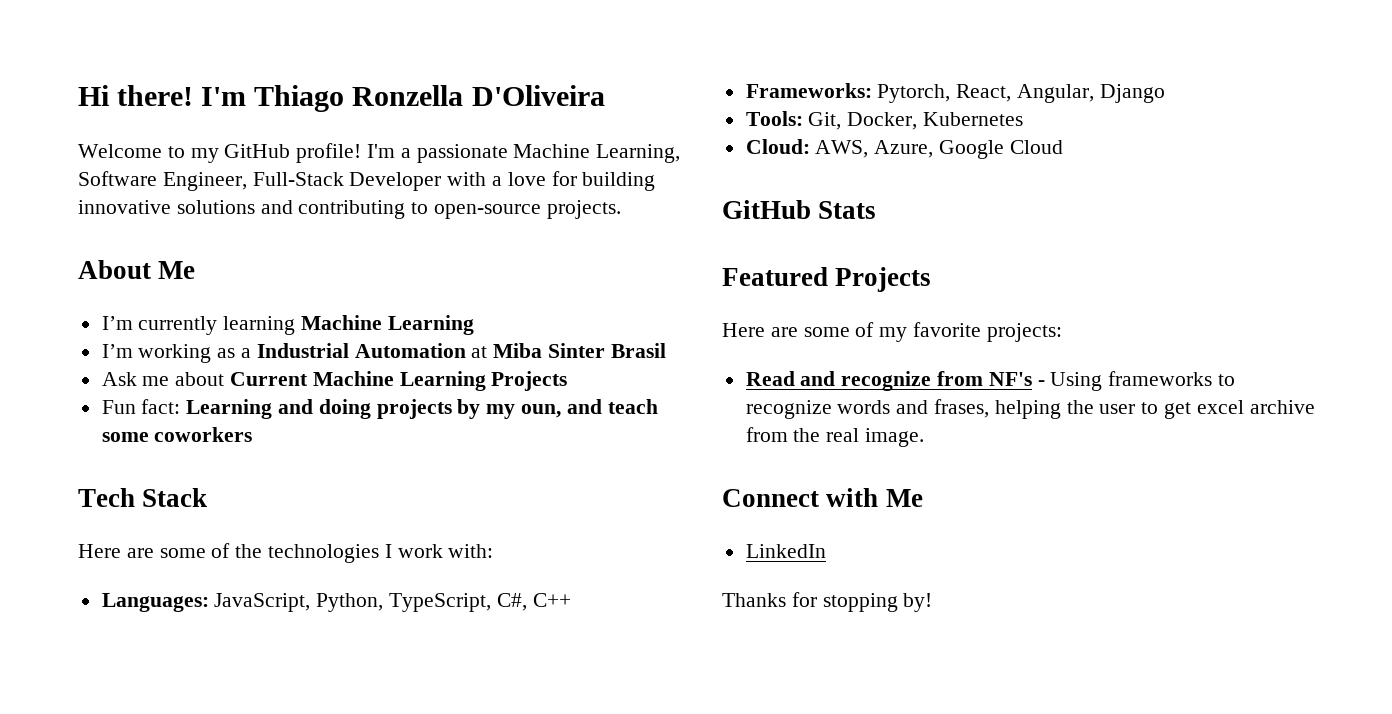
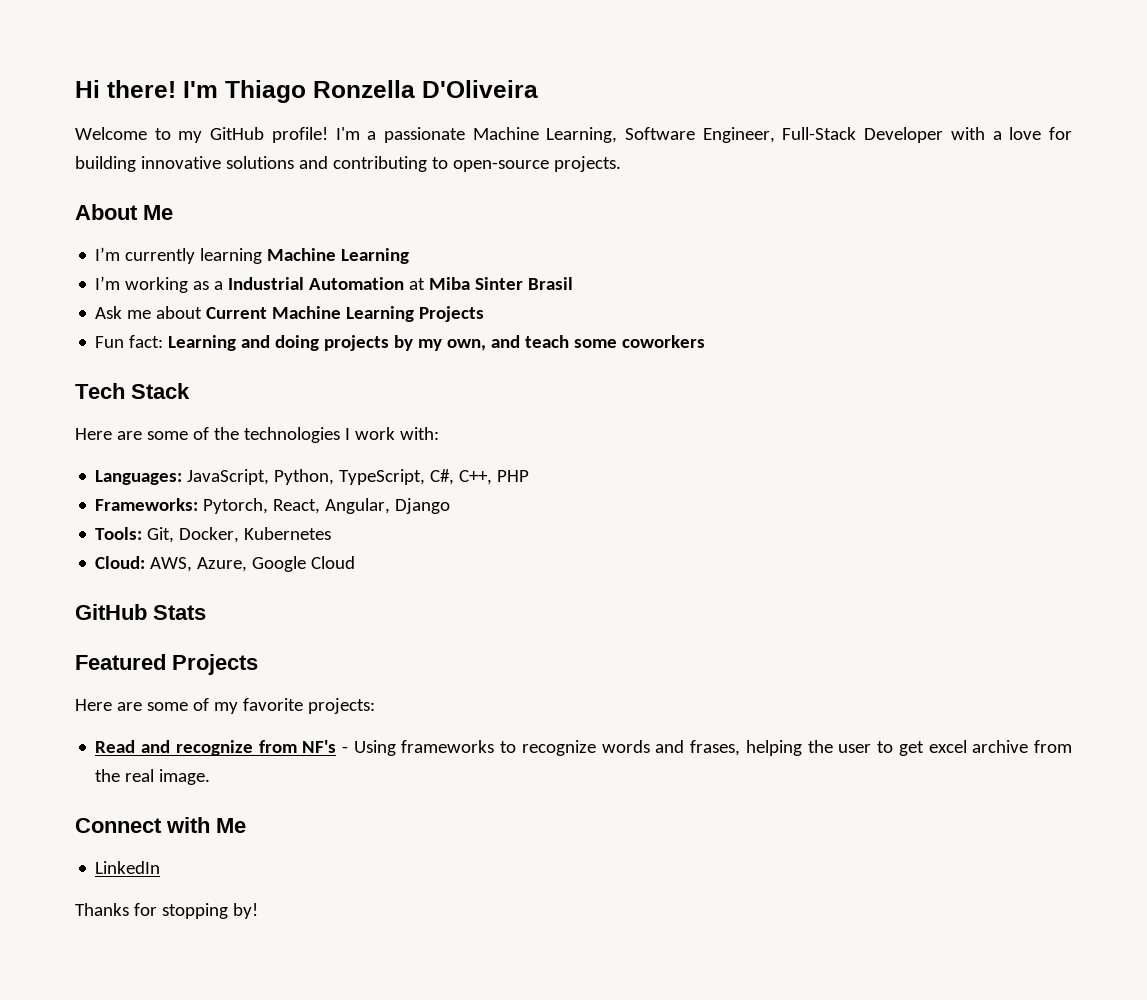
[521,404,562,418] oun, -> [447,339,487,351] own,
[532,593,571,607] C++ -> [459,470,530,485] C++, PHP

